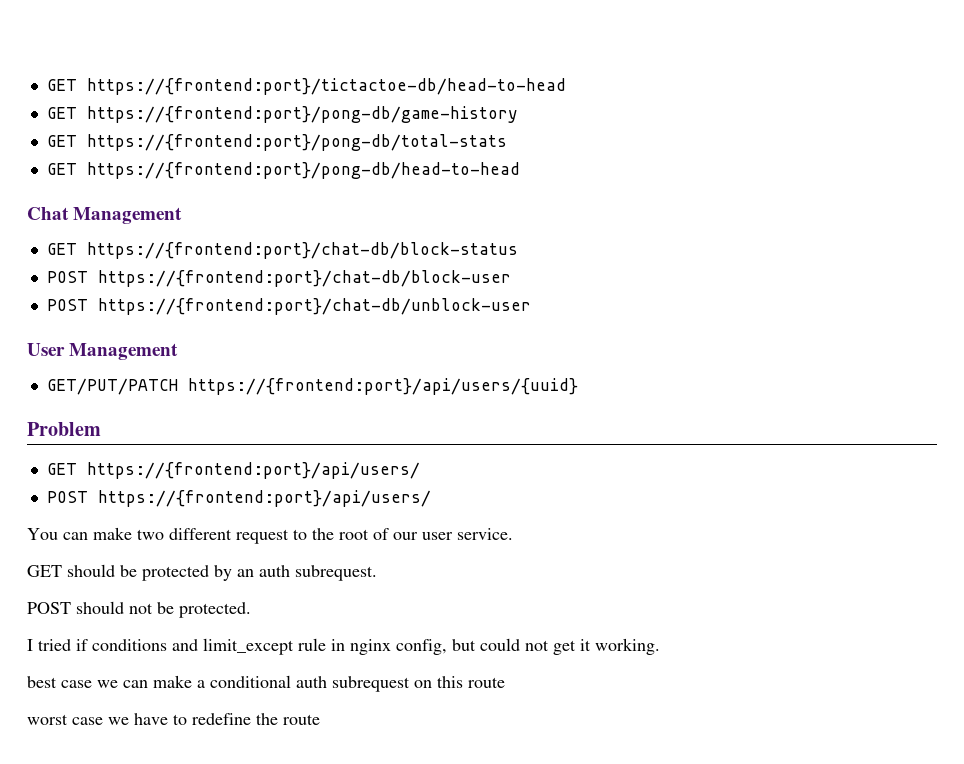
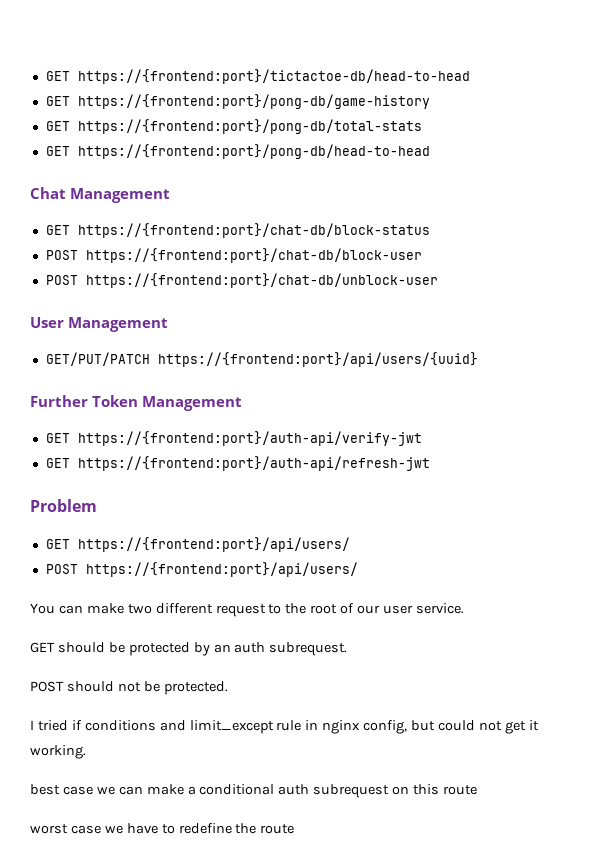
(578, 386) none -> [30,395,242,411] [45,431,422,446] [45,456,430,471] // Further Token Management // GET https://{frontend:port}/auth-api/verify-jwt // GET https://{frontend:port}/auth-api/refresh-jwt

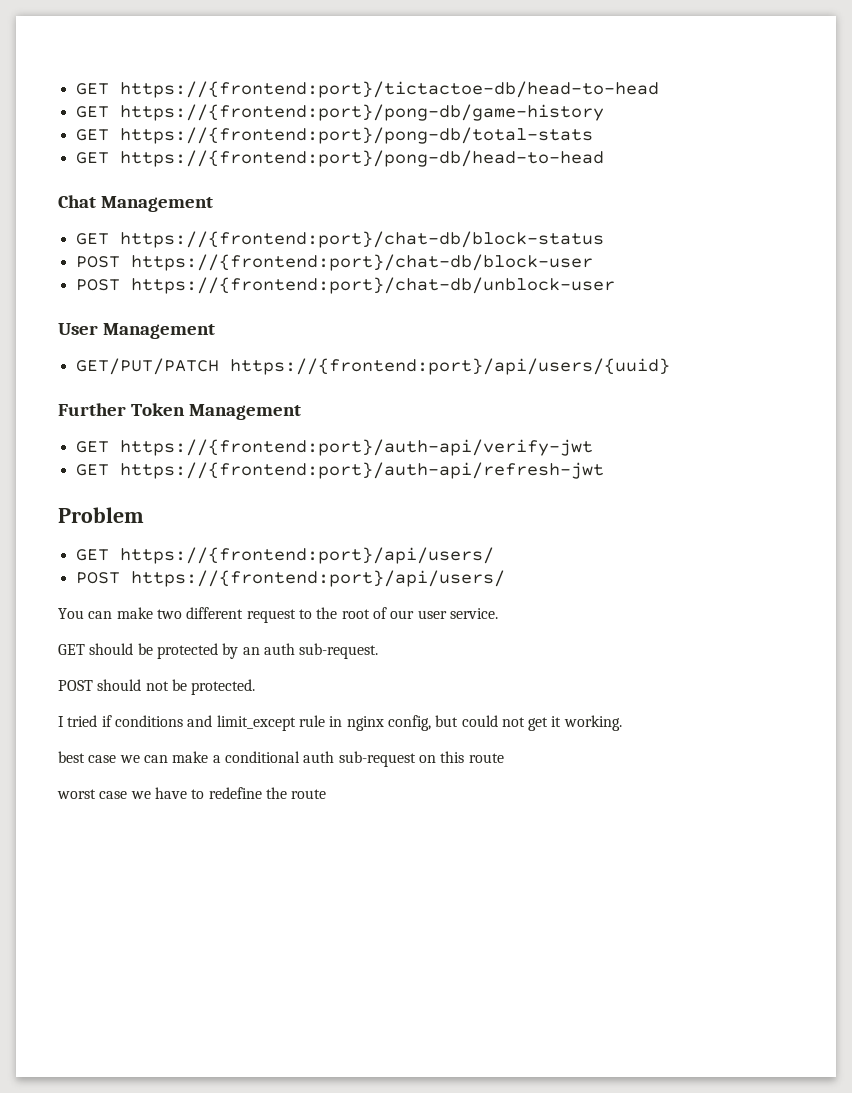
[269,642,348,656] subrequest. -> [299,643,379,659] sub-request.
[313,784,390,798] subrequest -> [338,751,416,767] sub-request

